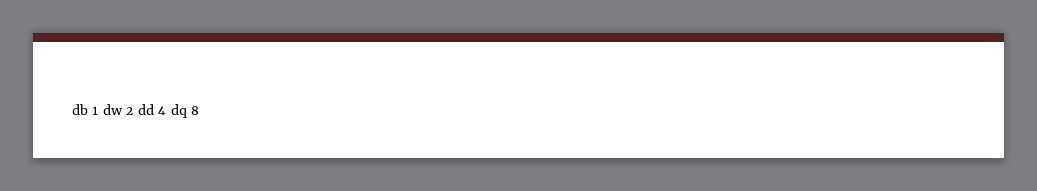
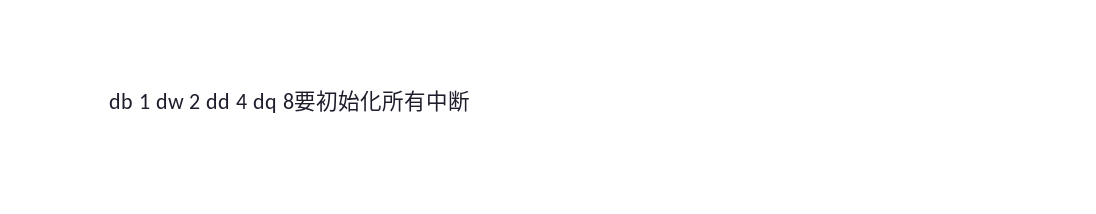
(200, 110) none -> [293,90,470,112] 要初始化所有中断

